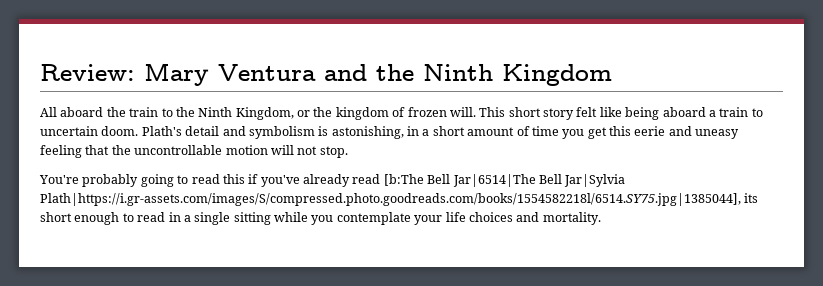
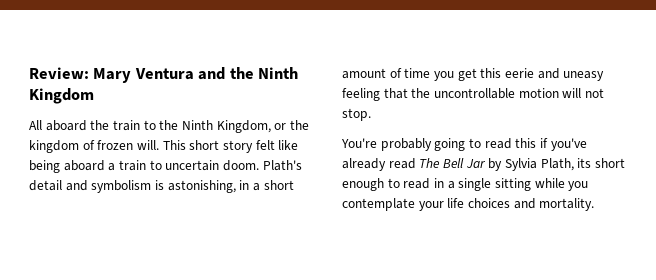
[383,174,626,187] [40,193,741,206] [b:The Bell Jar|6514|The Bell Jar|Sylvia Plath|https://i.gr-assets.com/images/S/compressed.photo.goodreads.com/books/1554582218l/6514.SY75.jpg|1385044], -> [419,158,574,171] The Bell Jar by Sylvia Plath,

